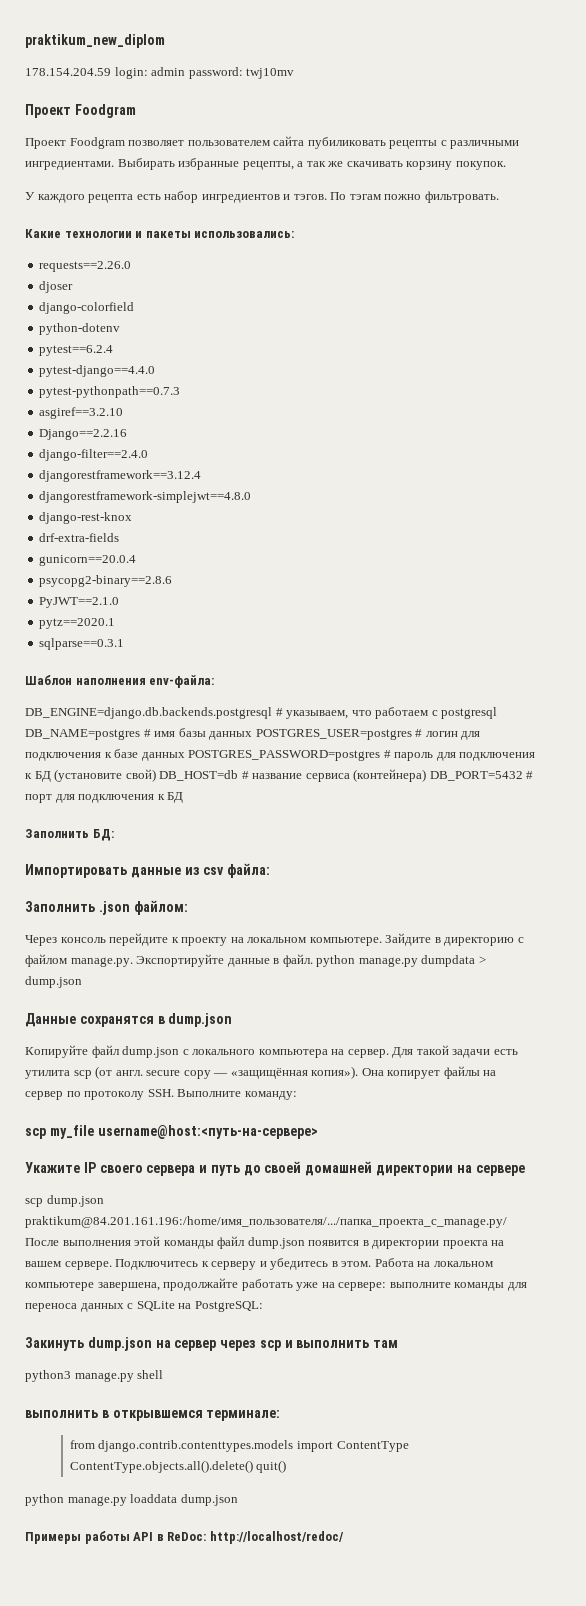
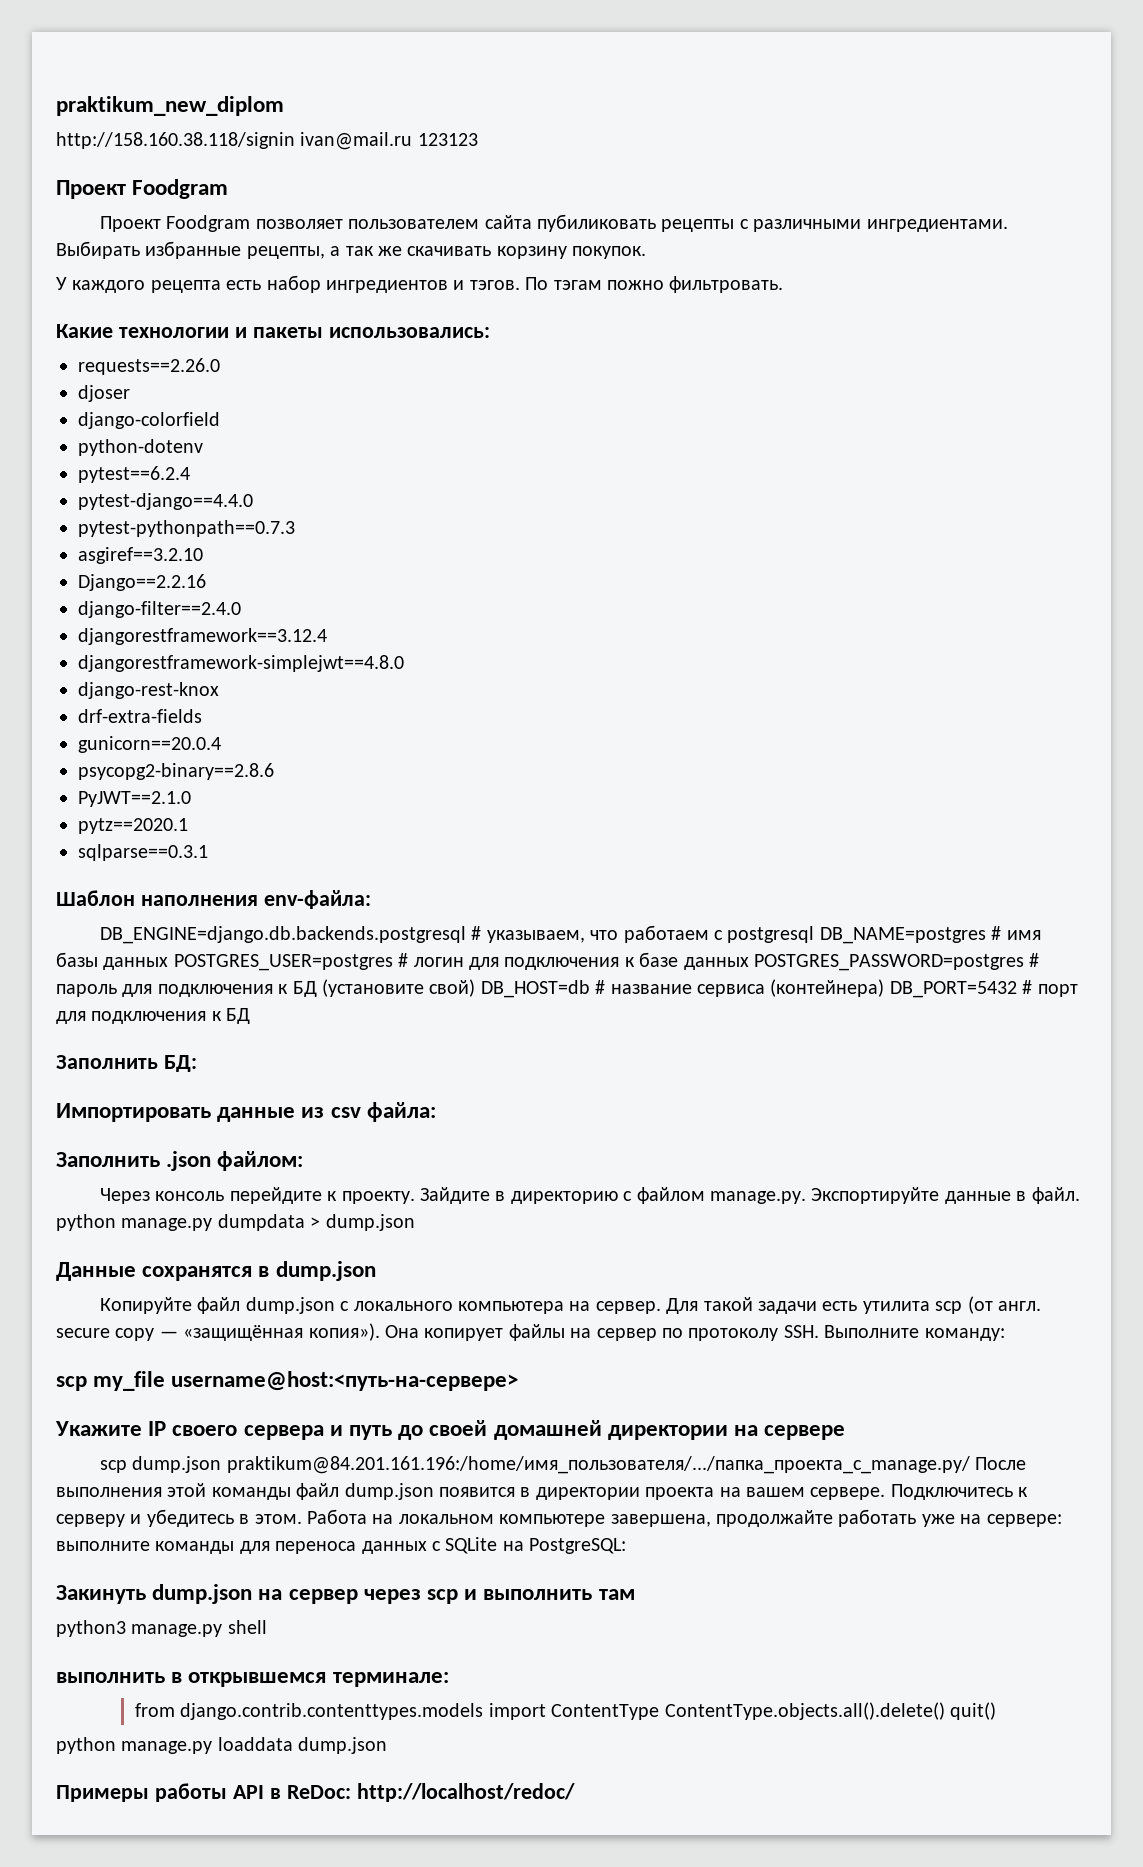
[25,67,295,79] 178.154.204.59 login: admin password: twj10mv -> [56,132,478,150] http://158.160.38.118/signin ivan@mail.ru 123123
[181,937,382,946] проекту на локальном компьютере. -> [341,1191,415,1204] проекту.

